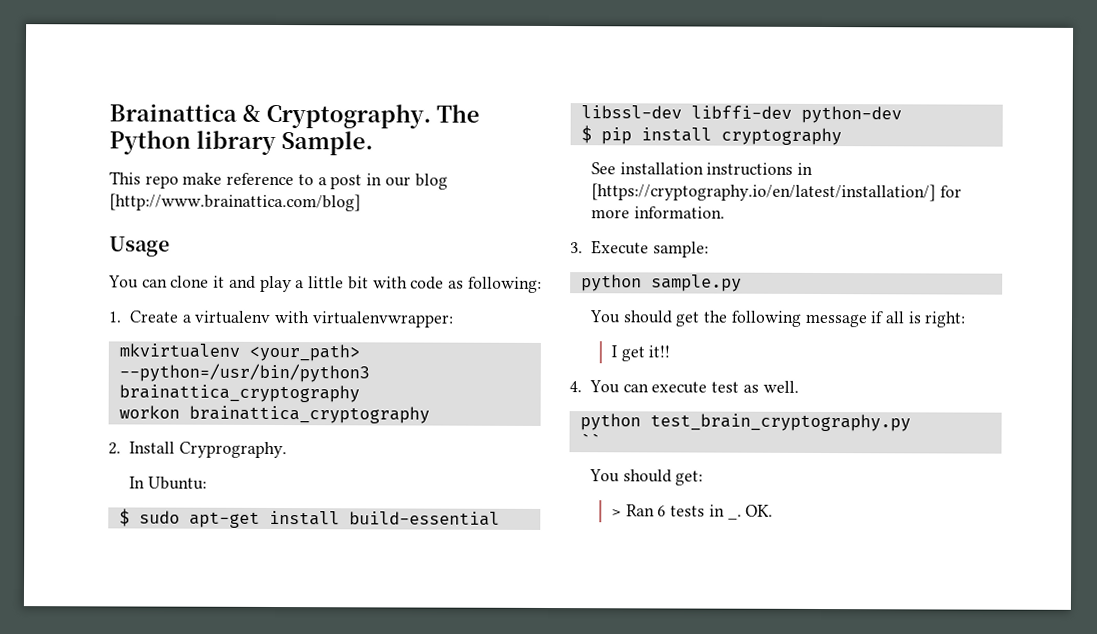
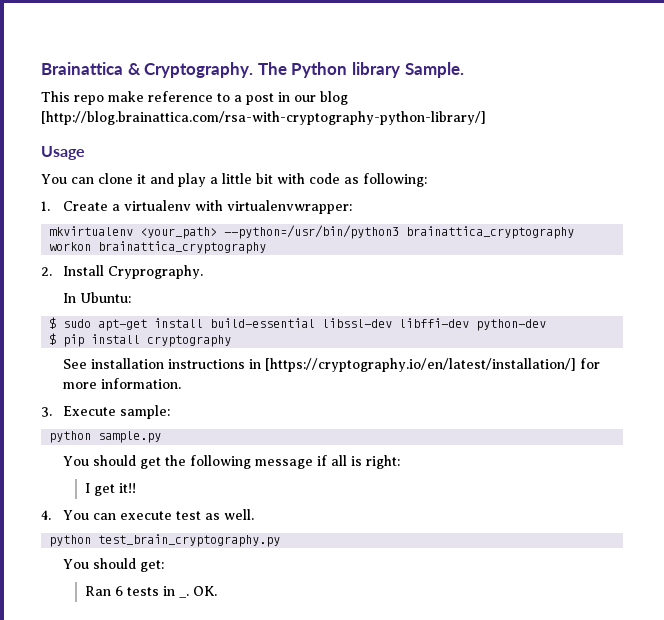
[109,193,361,212] [http://www.brainattica.com/blog] -> [41,111,486,125] [http://blog.brainattica.com/rsa-with-cryptography-python-library/]
[579,433,601,448] // `` -> (281, 540) none
[610,509,622,517] > -> (164, 566) none

